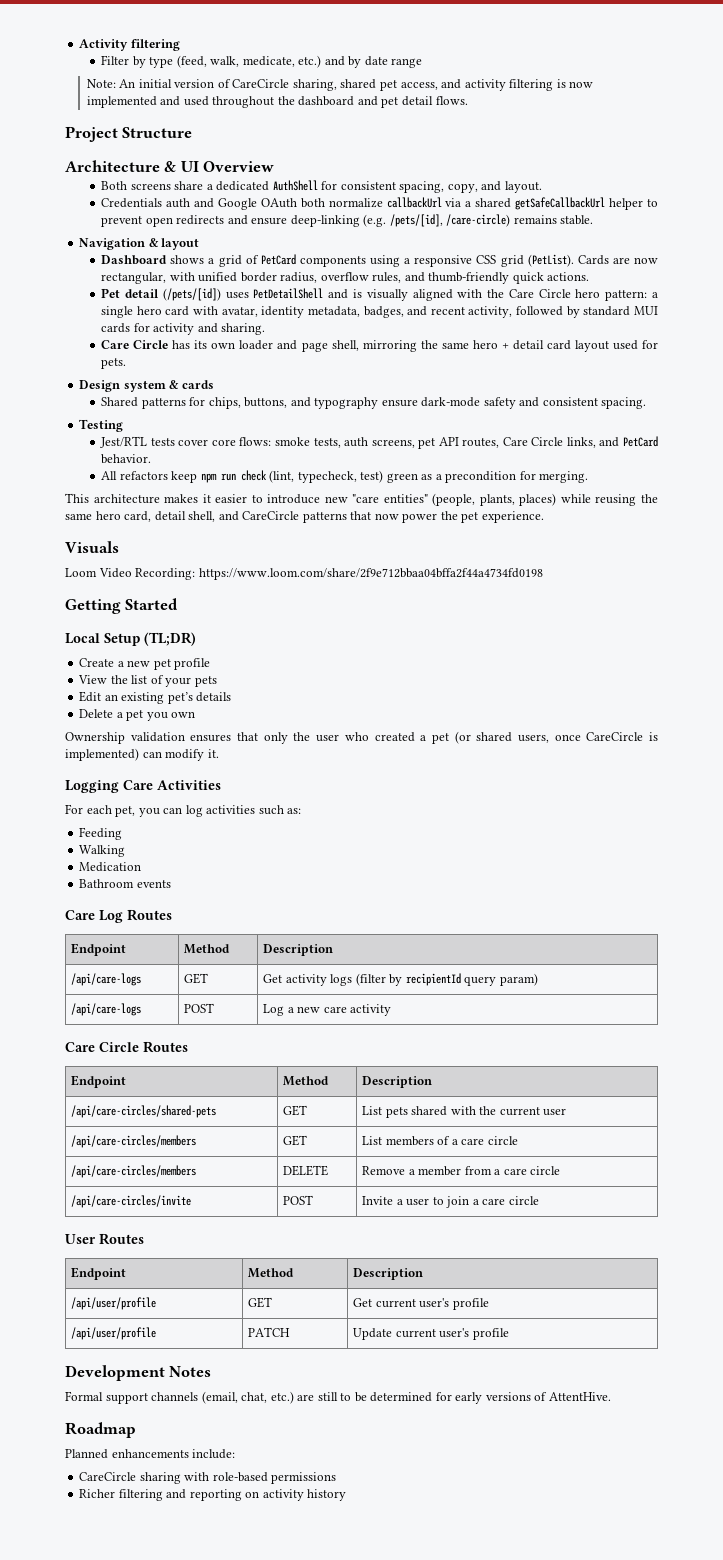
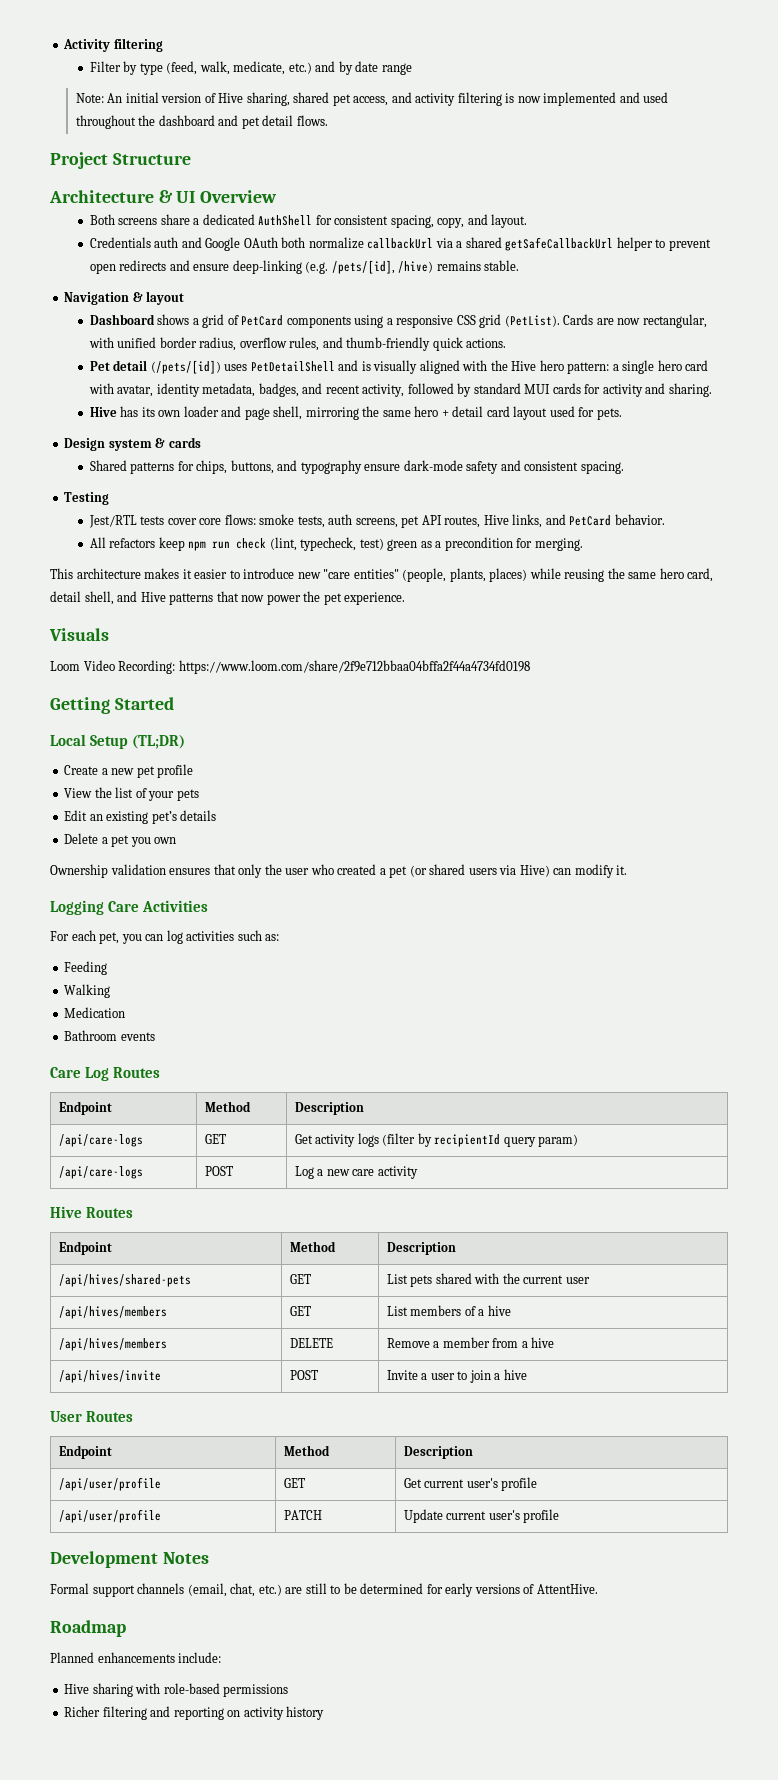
[232,79,290,88] CareCircle -> [218,93,244,103] Hive
[446,214,511,227] /care-circle) -> [398,261,434,273] /hive)
[508,289,571,298] Care Circle -> [511,361,537,371] Hive
[101,340,169,349] Care Circle -> [89,407,117,417] Hive
[502,437,564,446] Care Circle -> [483,515,509,525] Hive
[242,511,300,520] CareCircle -> [140,592,166,602] Hive
[517,732,658,743] [65,748,139,761] users, once CareCircle is implemented) -> [468,865,550,877] users via Hive)
[65,1041,188,1053] [71,1075,127,1088] [283,1076,330,1086] [362,1076,433,1088] [71,1105,217,1118] Care Circle Routes // Endpoint | Method | Description // /api/care-circles/shared-pets -> [50,1206,134,1218] [58,1241,112,1255] [289,1241,336,1252] [386,1242,456,1255] [58,1274,191,1287] Hive Routes // Endpoint | Method | Description // /api/hives/shared-pets
[71,1135,197,1148] /api/care-circles/members -> [58,1306,167,1319] /api/hives/members
[461,1136,518,1145] [71,1165,197,1178] care circle // /api/care-circles/members -> [487,1305,511,1316] [58,1338,167,1351] hive // /api/hives/members
[503,1166,561,1175] [71,1195,192,1208] care circle // /api/care-circles/invite -> [531,1337,555,1348] [58,1370,161,1383] hive // /api/hives/invite
[482,1196,539,1205] care circle -> [503,1369,527,1380] hive
[79,1472,137,1481] CareCircle -> [64,1684,90,1694] Hive

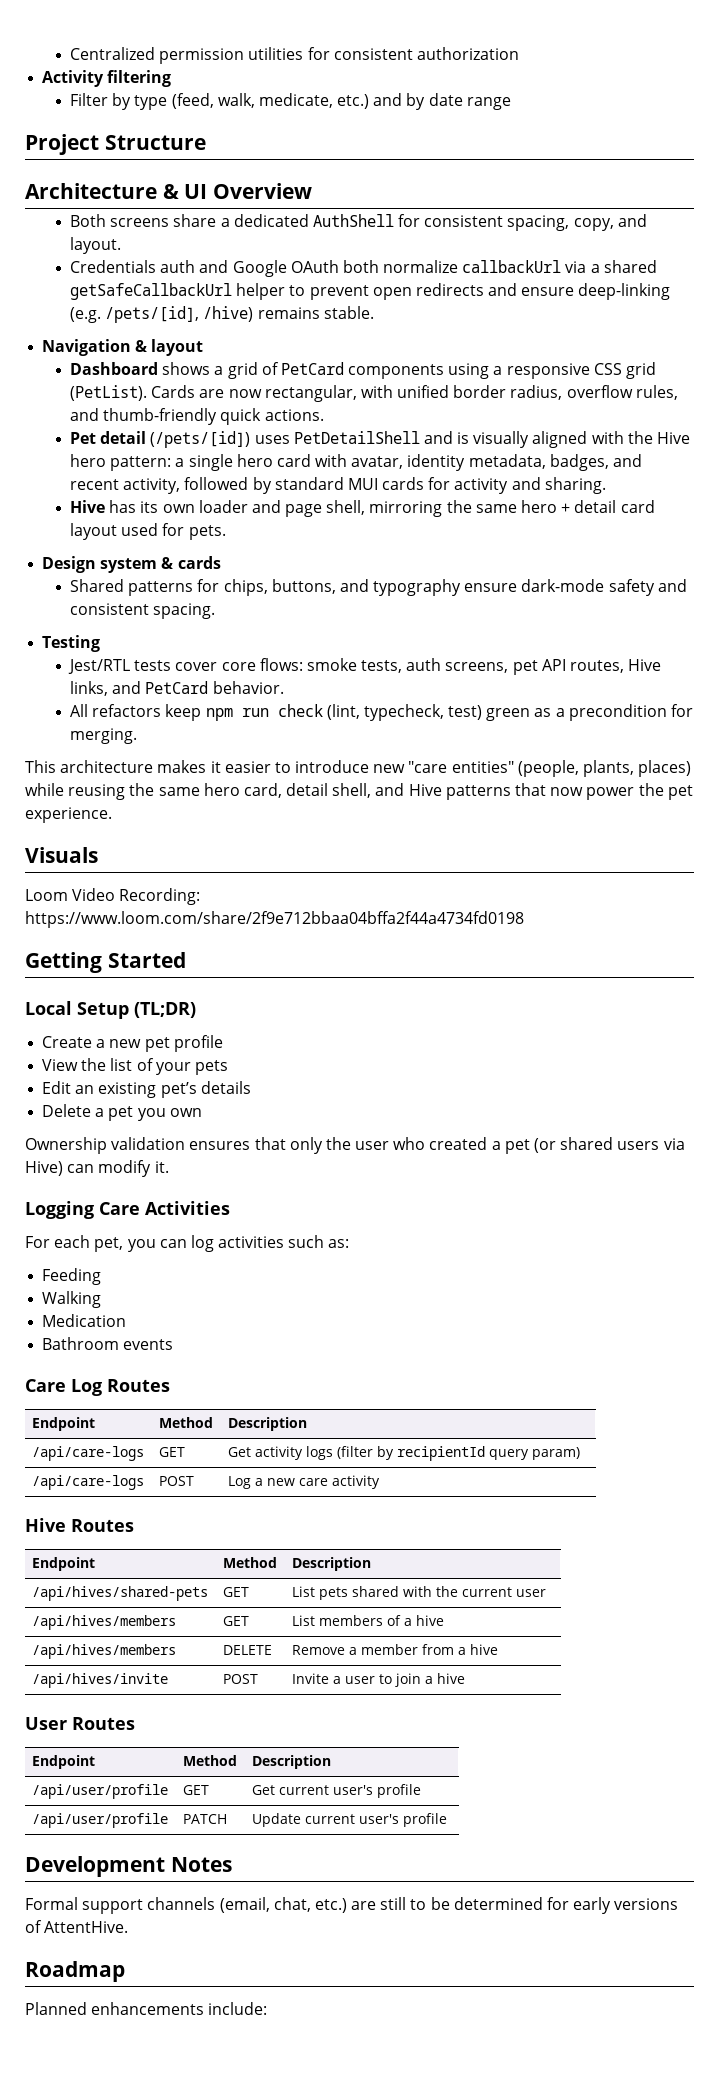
(63, 45) none -> [69,47,519,64] Centralized permission utilities for consistent authorization //
[75,92,669,106] [75,115,328,129] // Note: An initial version of Hive sharing, shared pet access, and activity filtering is now implemented and used throughout the dashboard and pet detail flows. -> (511, 103) none
[64,1683,289,1697] [64,1706,325,1720] // Hive sharing with role-based permissions // Richer filtering and reporting on activity history -> (268, 2008) none

